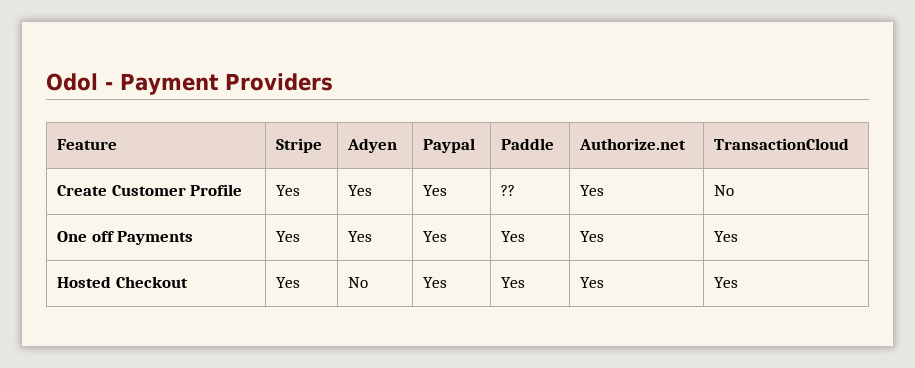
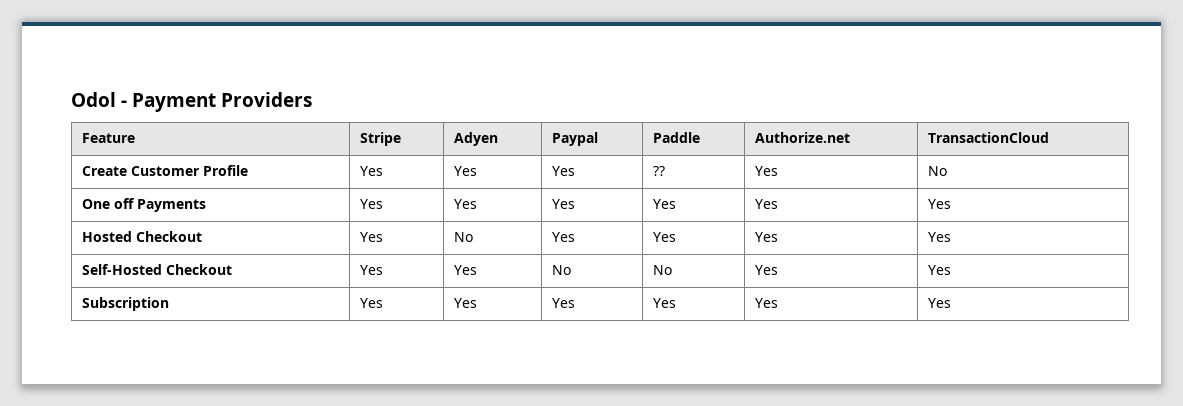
(738, 282) none -> [82,264,233,275] [360,265,384,275] [454,265,478,275] [552,265,572,275] [653,265,673,275] [755,265,779,275] [928,265,952,275] [82,297,170,311] [360,298,384,308] [454,298,478,308] [552,298,576,308] [653,298,677,308] [755,298,779,308] [928,298,952,308] // Self-Hosted Checkout | Yes | Yes | No | No | Yes | Yes // Subscription | Yes | Yes | Yes | Yes | Yes | Yes

